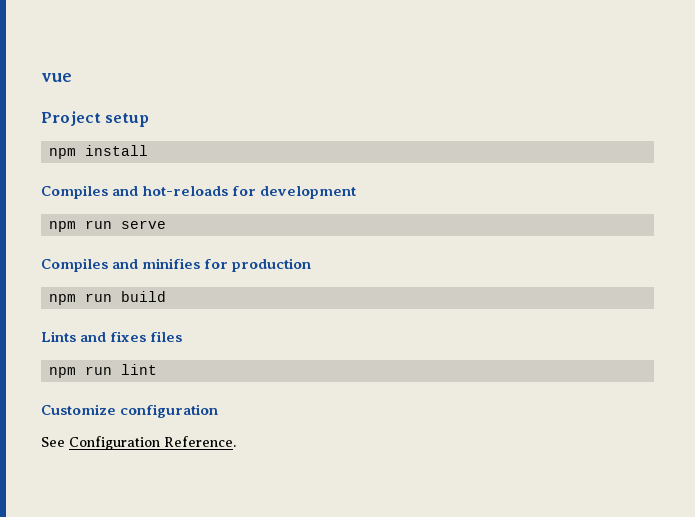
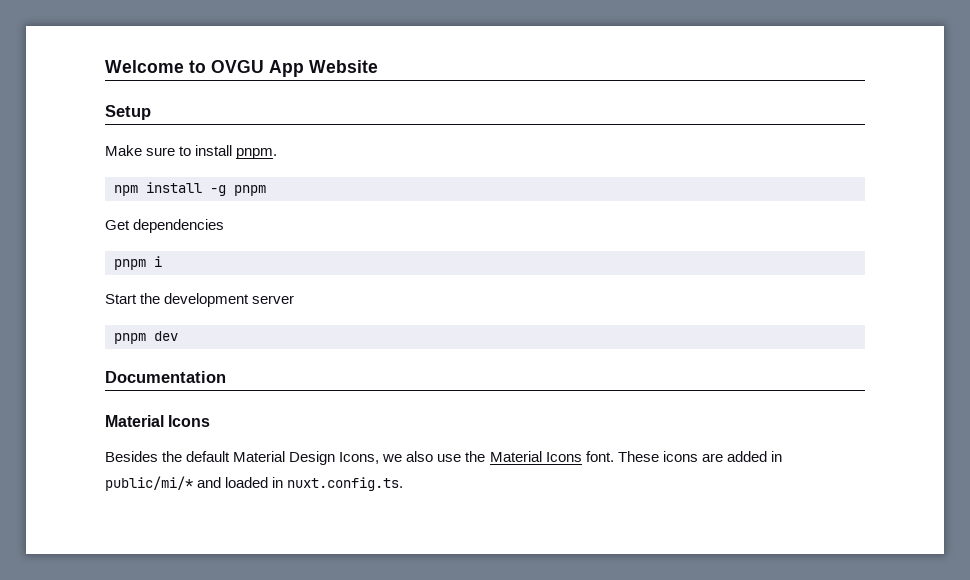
[41,73,72,82] [41,111,150,127] [49,145,149,159] [41,185,357,199] [49,220,167,232] [41,258,312,272] [49,291,167,305] [41,331,183,342] [49,364,158,378] [41,404,219,418] [41,436,236,450] vue // Project setup // npm install // Compiles and hot-reloads for development // npm run serve // Compiles and minifies for production // npm run build // Lints and fixes files // npm run lint // Customize configuration // See Configuration Reference. -> [105,60,378,77] [105,105,151,120] [105,145,278,159] [114,182,266,196] [105,219,225,233] [114,256,162,270] [105,293,295,307] [114,331,178,344] [105,371,226,383] [105,415,211,427] [105,451,782,465] [105,476,404,491] Welcome to OVGU App Website // Setup // Make sure to install pnpm. // npm install -g pnpm // Get dependencies // pnpm i // Start the development server // pnpm dev // Documentation // Material Icons // Besides the default Material Design Icons, we also use the Material Icons font. These icons are added in public/mi/* and loaded in nuxt.config.ts.

